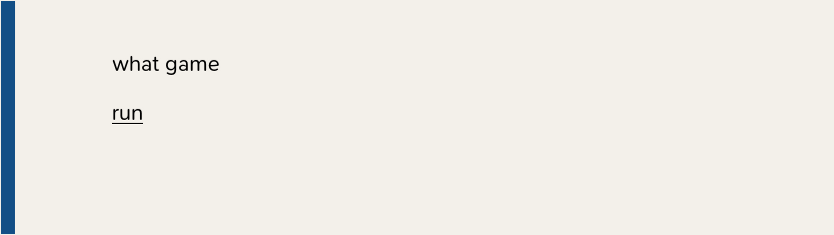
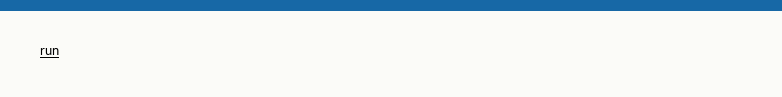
[112,55,221,75] what game // -> (40, 51) none

